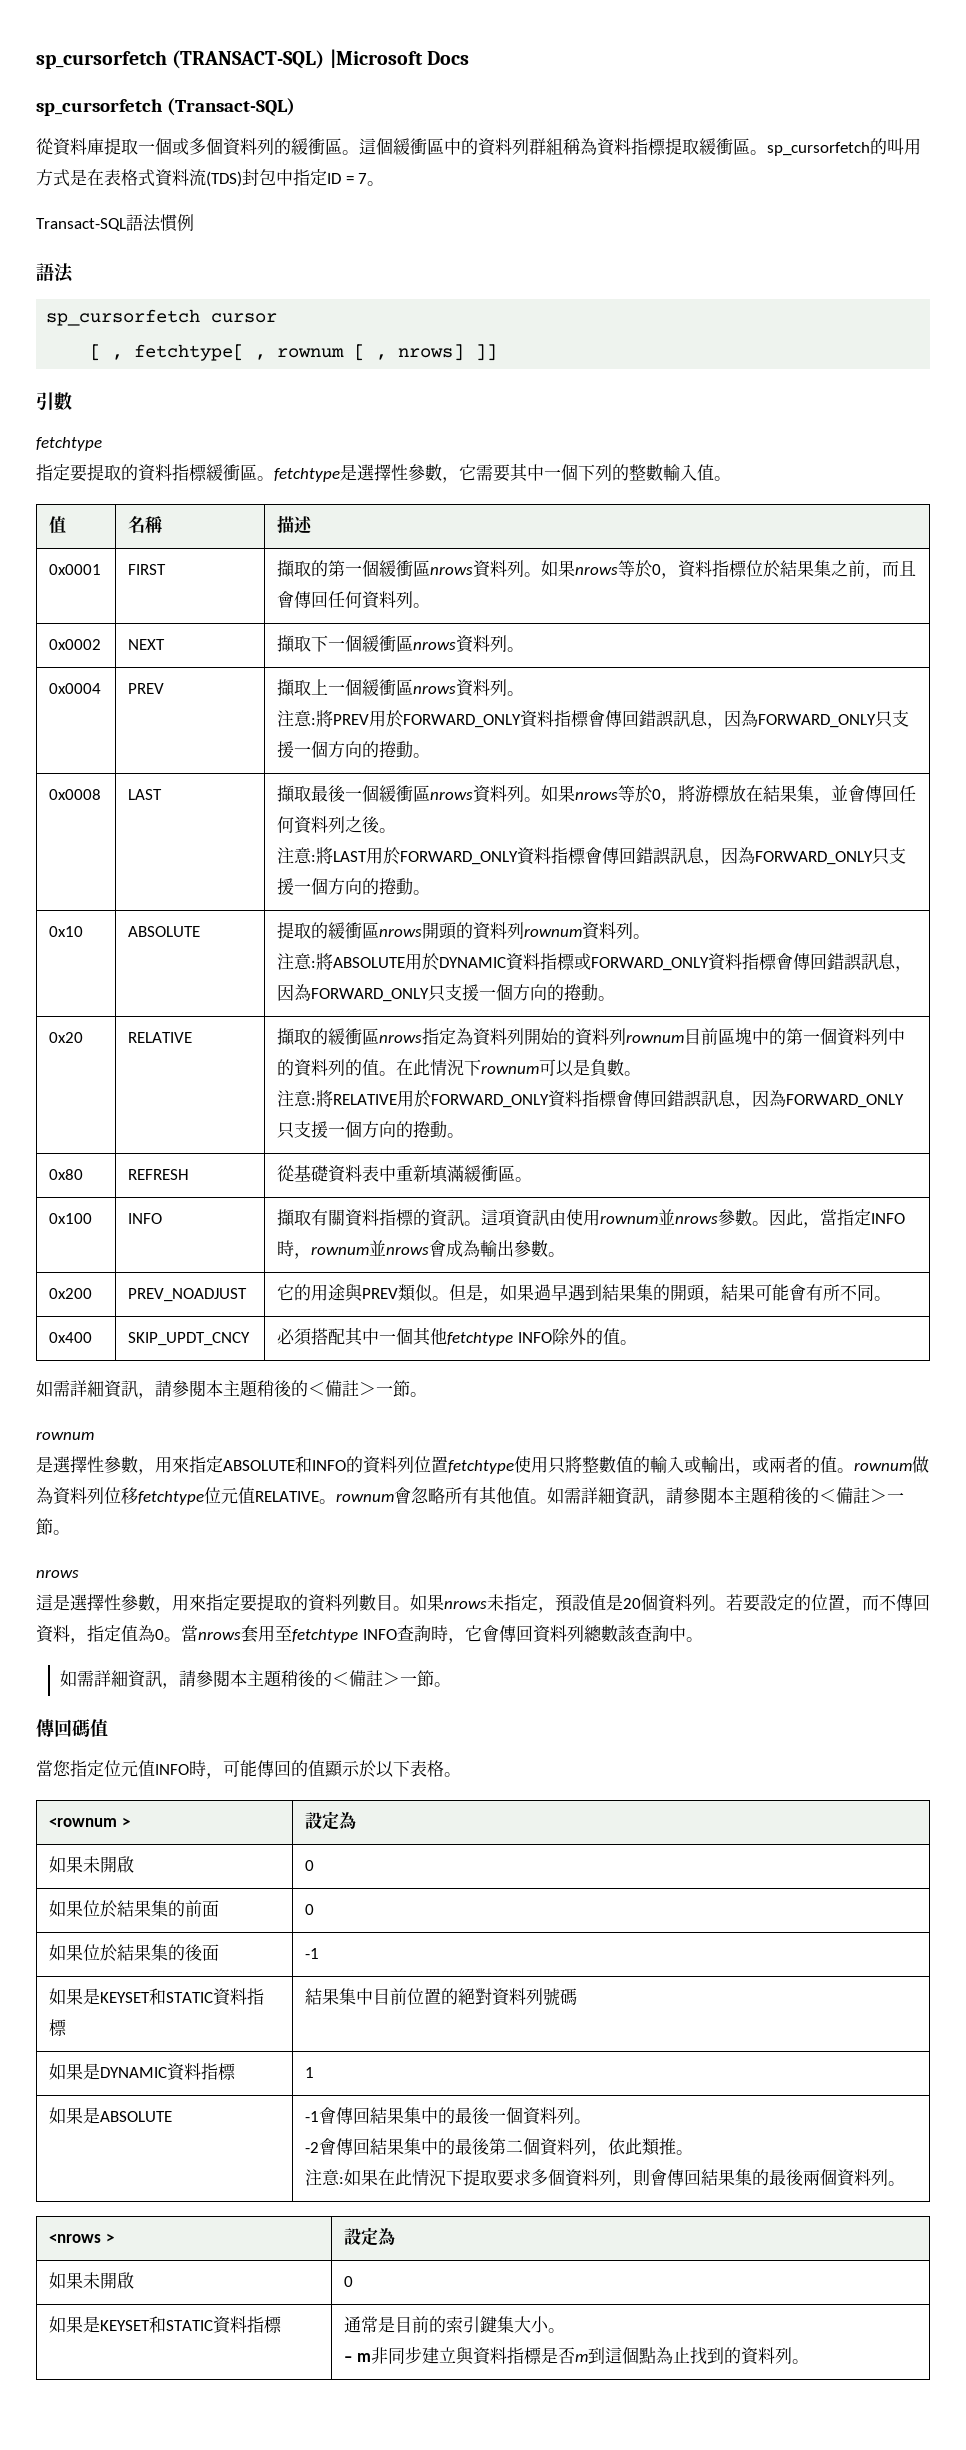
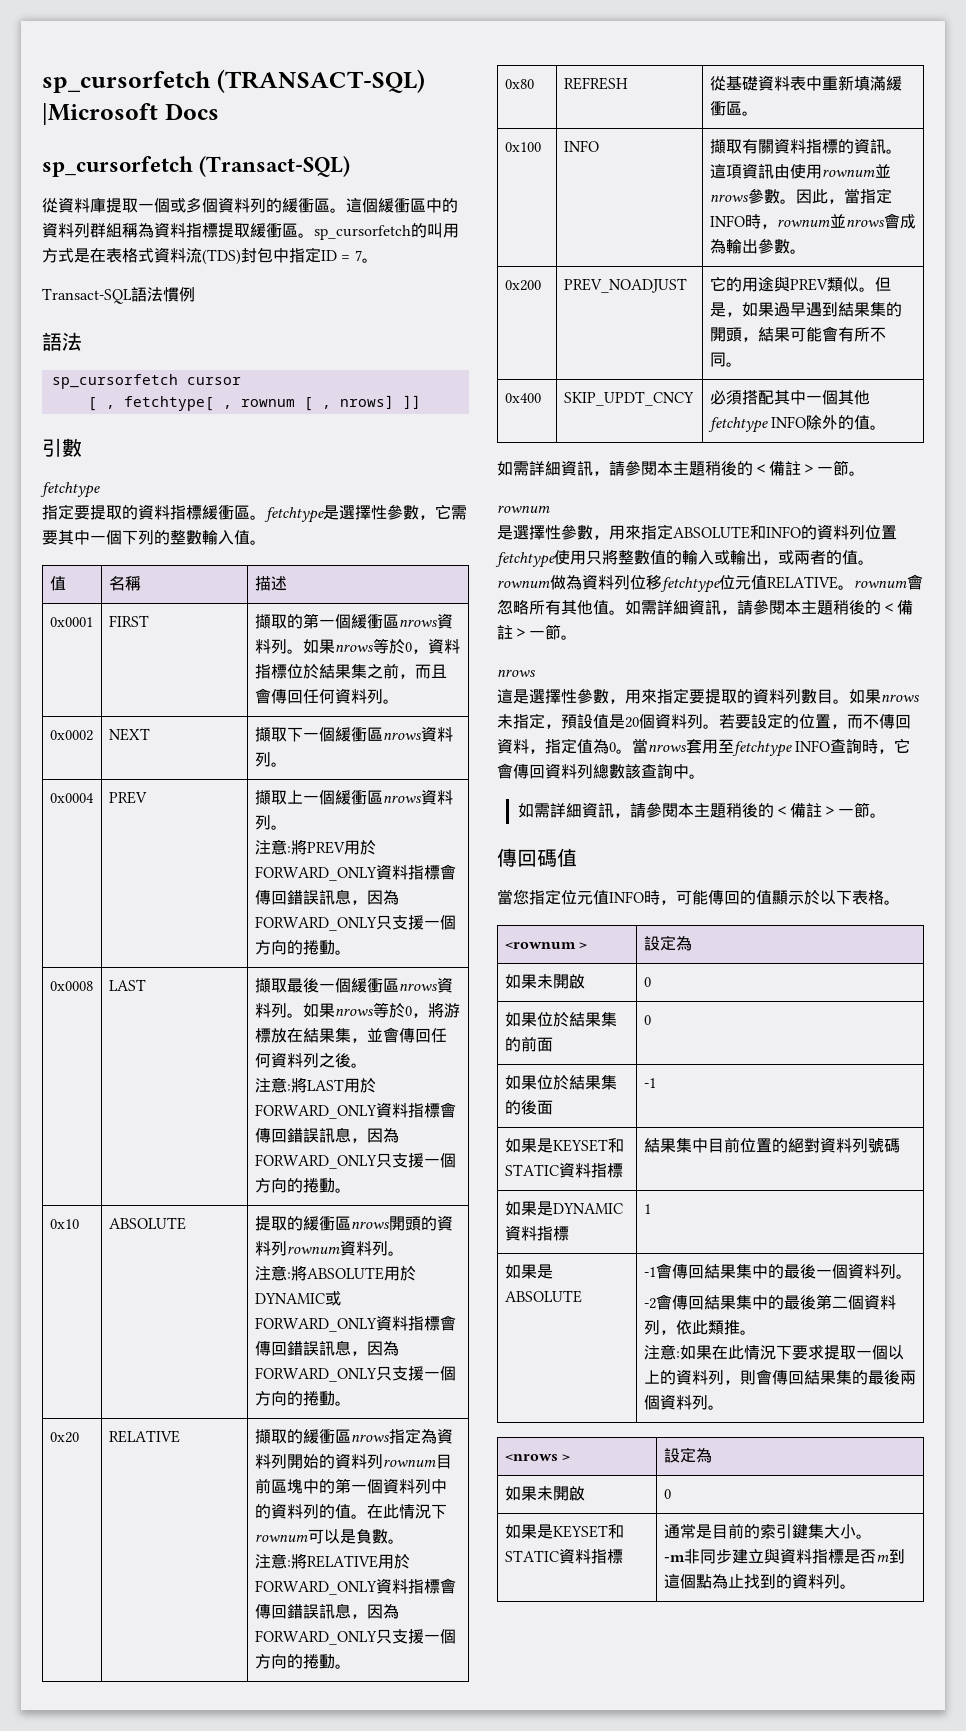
[506,953,576,971] 資料指標 -> (325, 1298) none
[463,2169,566,2187] 提取要求多個 -> [791,1344,904,1360] [643,1370,676,1385] 要求提取一個以上的
[344,2353,372,2362] – m -> [663,1555,685,1562] -m

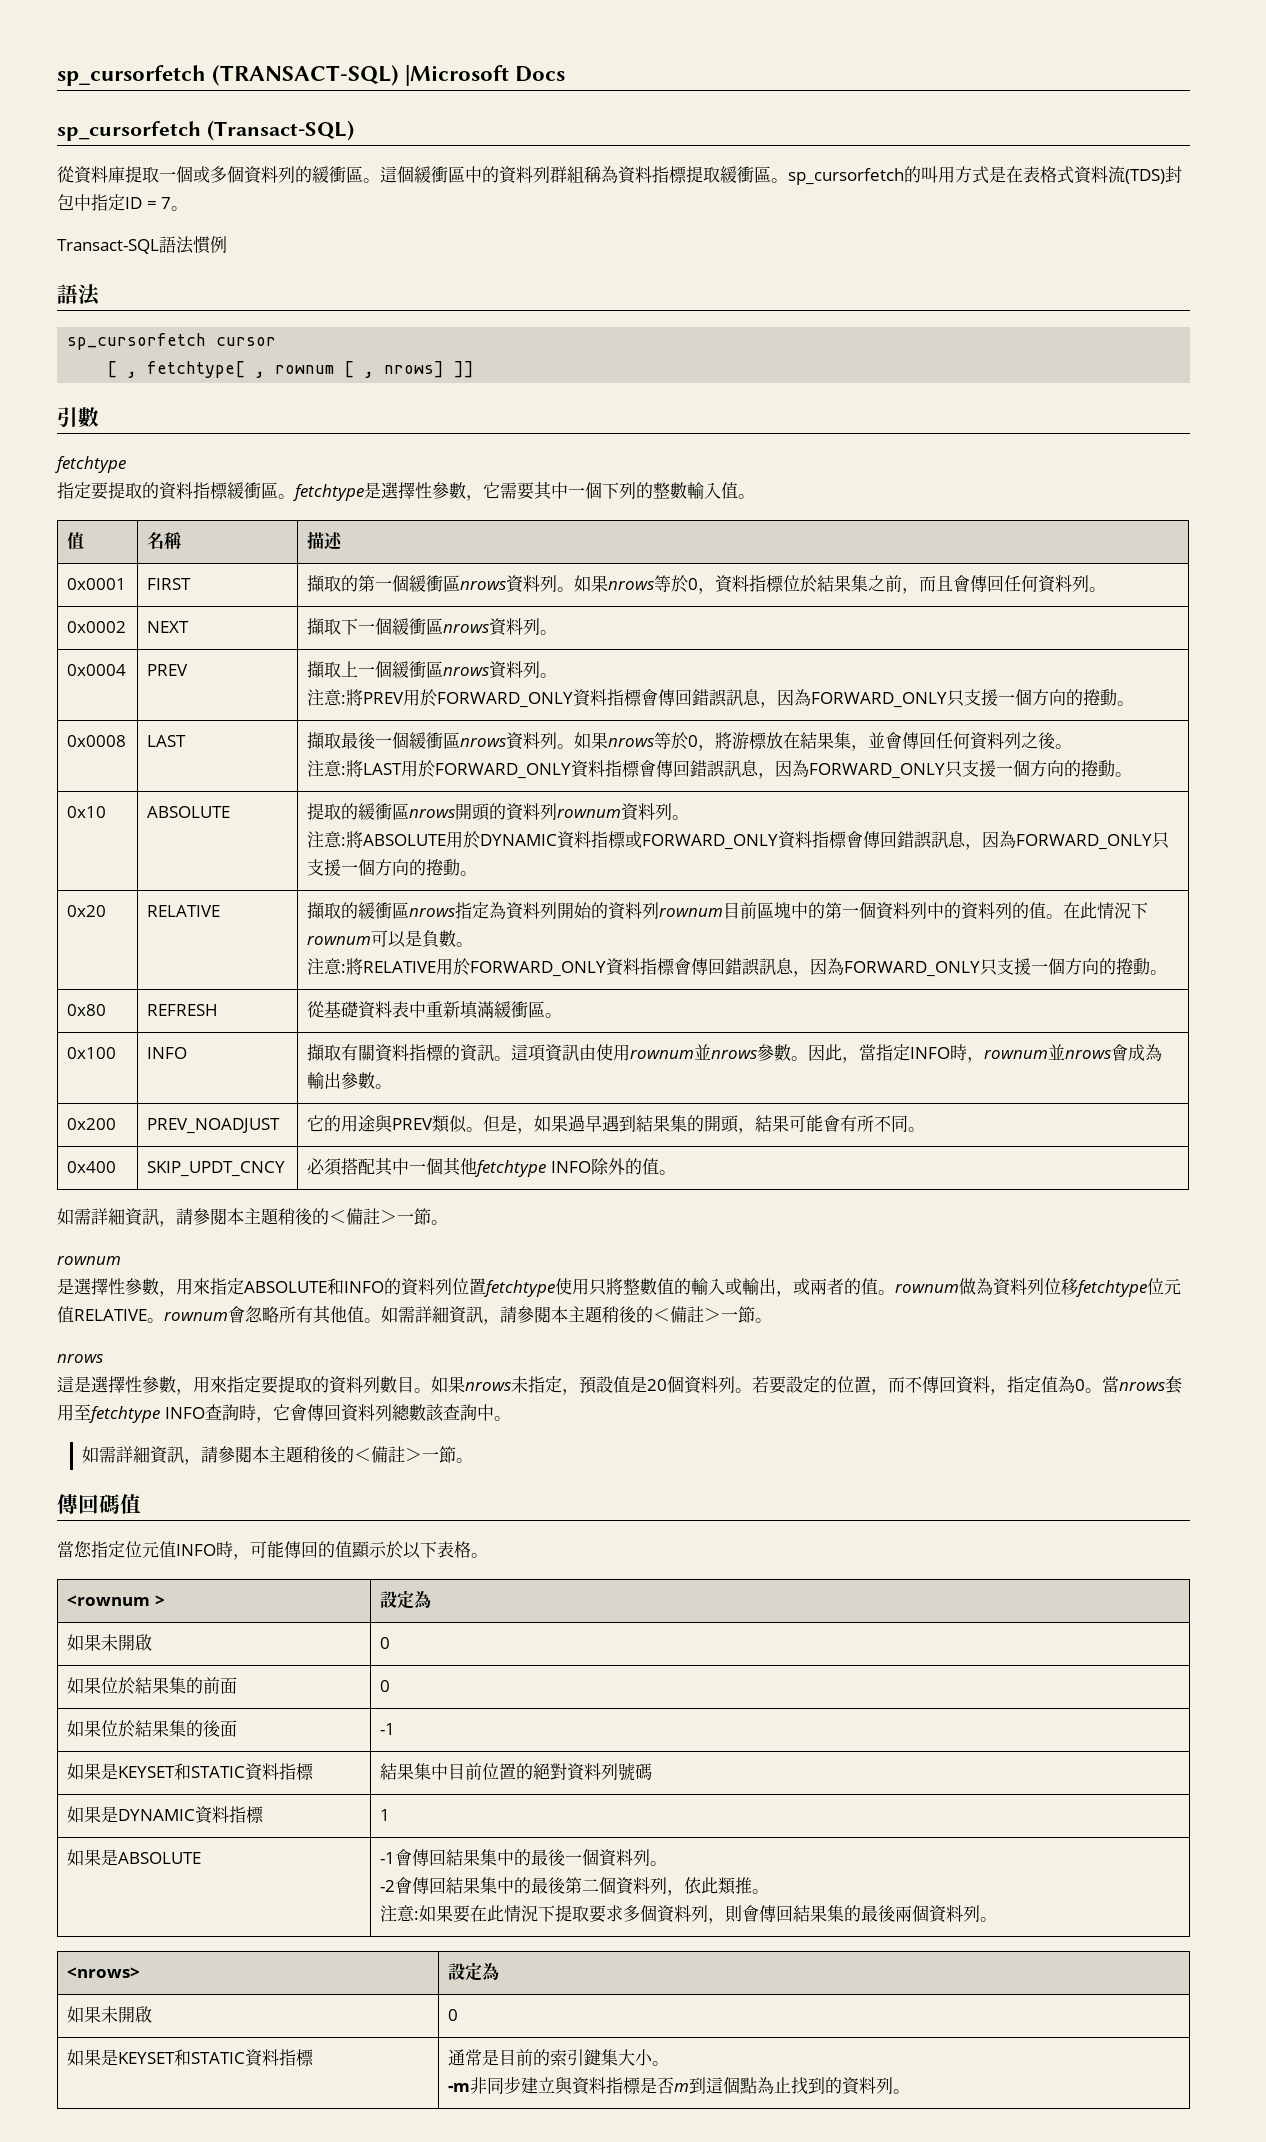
(325, 1298) none -> [557,831,627,849] 資料指標
[711,1344,904,1360] [643,1370,676,1385] 在此情況下要求提取一個以上的 -> [453,1905,658,1923] 要在此情況下提取要求多個
[504,1454,571,1461] <nrows > -> [67,1967,141,1978] <nrows>

